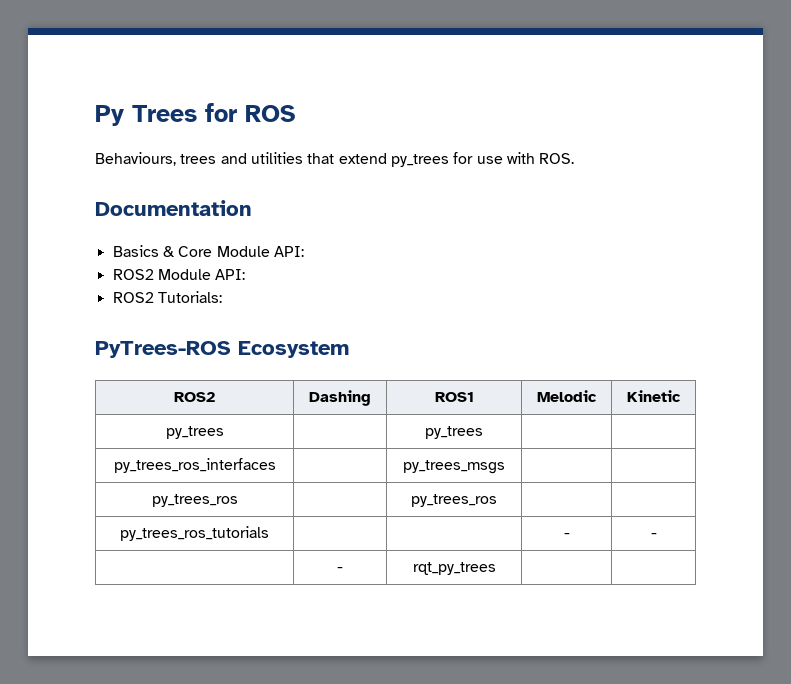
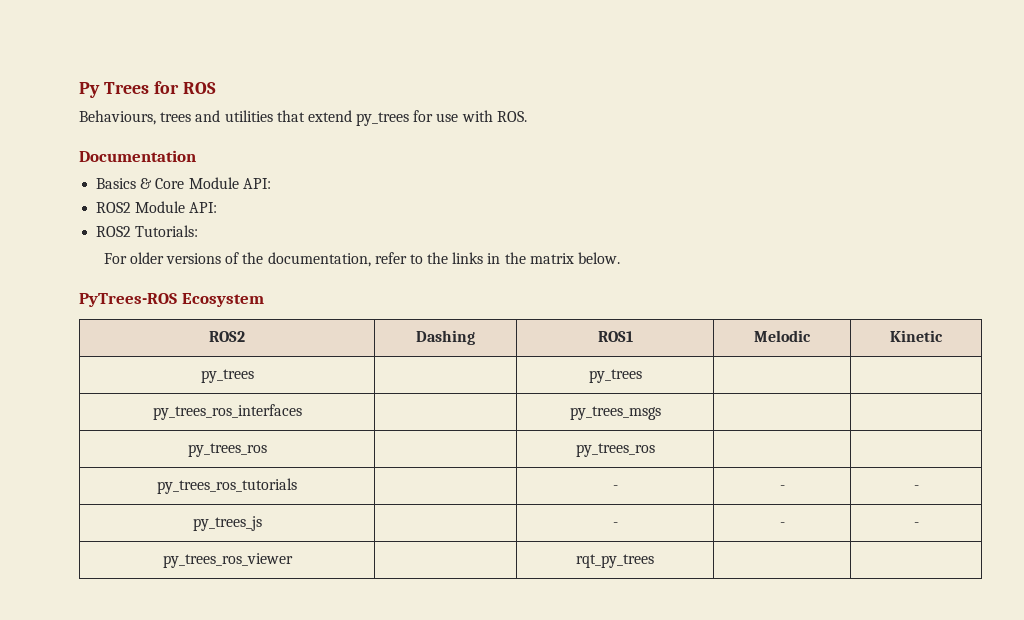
(222, 297) none -> [103,252,620,267] // For older versions of the documentation, refer to the links in the matrix below.
[563,533,570,538] [650,533,657,538] [337,567,343,572] | - | - // | - -> [612,485,618,490] [779,485,785,490] [913,485,919,490] [192,516,262,531] [612,522,618,527] [779,522,785,527] [913,522,919,527] [162,553,293,568] - | - | - // py_trees_js | | - | - | - // py_trees_ros_viewer |

